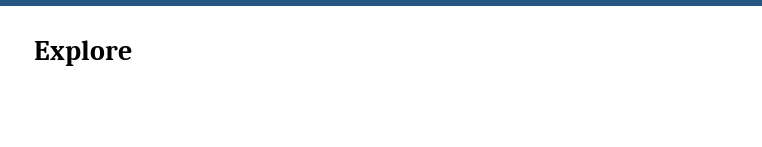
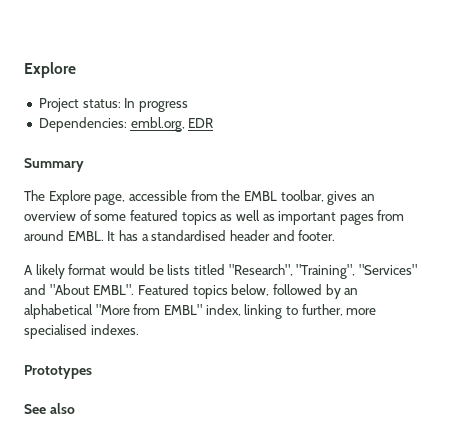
[34,40,132,66] Explore -> [24,62,76,78] [38,98,188,112] [38,117,214,132] [24,158,84,172] [24,190,375,205] [24,210,405,225] [24,230,336,241] [24,264,417,279] [24,284,359,299] [24,304,377,319] [24,324,139,339] [24,365,92,379] [24,403,75,414] Explore // Project status: In progress // Dependencies: embl.org, EDR // Summary // The Explore page, accessible from the EMBL toolbar, gives an overview of some featured topics as well as important pages from around EMBL. It has a standardised header and footer. // A likely format would be lists titled "Research", "Training", "Services" and "About EMBL". Featured topics below, followed by an alphabetical "More from EMBL" index, linking to further, more specialised indexes. // Prototypes // See also

